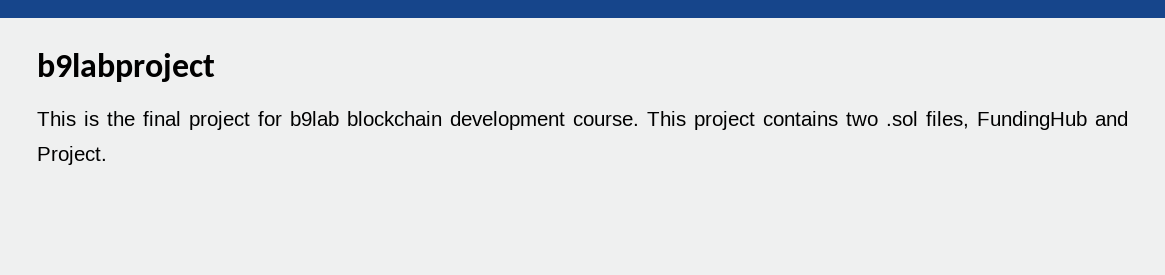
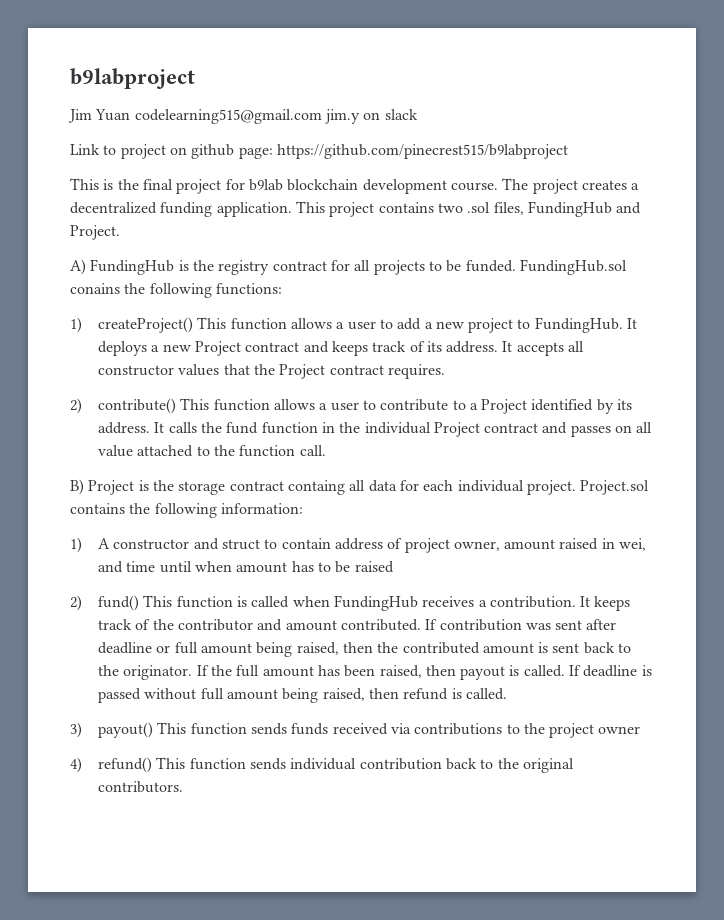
(215, 67) none -> [68,109,418,124] [70,144,568,159] // Jim Yuan codelearning515@gmail.com jim.y on slack // Link to project on github page: https://github.com/pinecrest515/b9labproject
(639, 120) none -> [502,178,640,194] [70,202,292,217] The project creates a decentralized funding application.
(107, 155) none -> [70,259,627,275] [70,283,282,298] [70,317,638,333] [97,341,585,356] [97,364,445,379] [70,398,633,414] [97,422,653,437] [97,445,326,457] [70,479,650,495] [70,503,303,518] [70,537,647,553] [97,561,394,573] [70,595,631,611] [97,619,617,631] [97,642,632,657] [97,665,652,680] [97,688,507,703] [70,722,641,738] [70,757,574,773] [97,781,183,793] // A) FundingHub is the registry contract for all projects to be funded. FundingHub.sol conains the following functions: // 1) createProject() This function allows a user to add a new project to FundingHub. It deploys a new Project contract and keeps track of its address. It accepts all constructor values that the Project contract requires. // 2) contribute() This function allows a user to contribute to a Project identified by its address. It calls the fund function in the individual Project contract and passes on all value attached to the function call. // B) Project is the storage contract containg all data for each individual project. Project.sol contains the following information: // 1) A constructor and struct to contain address of project owner, amount raised in wei, and time until when amount has to be raised // 2) fund() This function is called when FundingHub receives a contribution. It keeps track of the contributor and amount contributed. If contribution was sent after deadline or full amount being raised, then the contributed amount is sent back to the originator. If the full amount has been raised, then payout is called. If deadline is passed without full amount being raised, then refund is called. // 3) payout() This function sends funds received via contributions to the project owner // 4) refund() This function sends individual contribution back to the original contributors.

